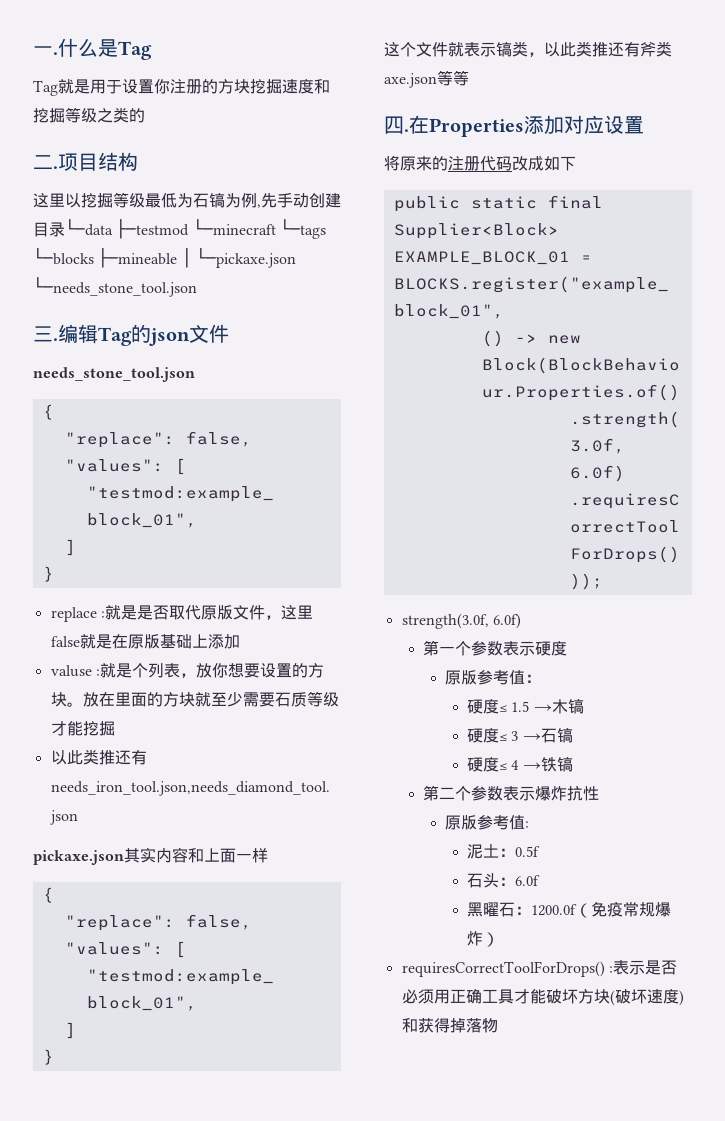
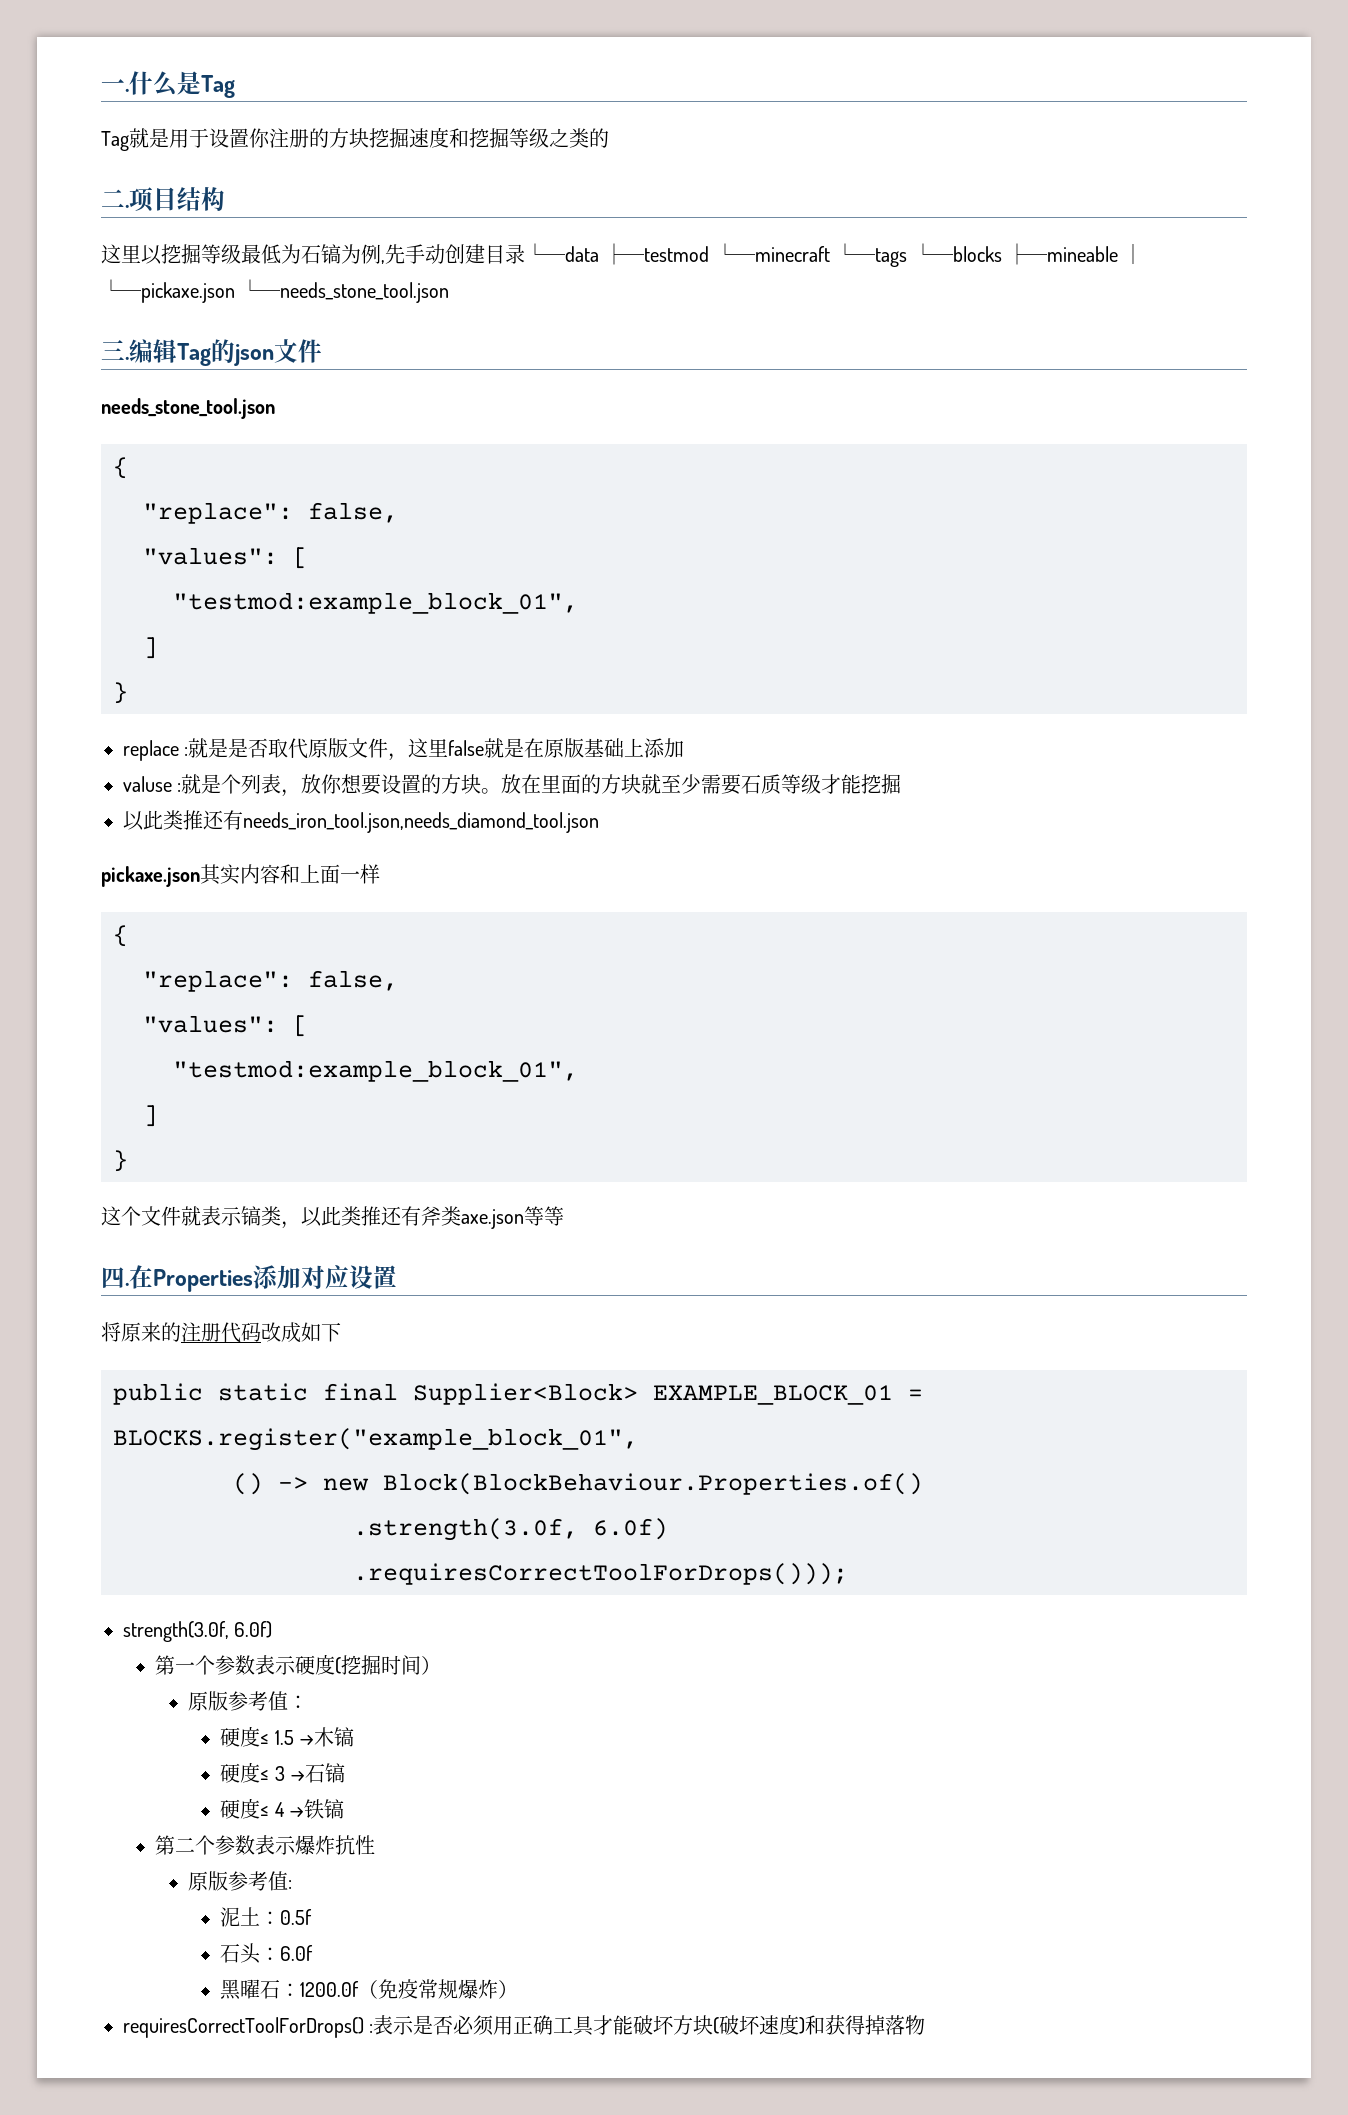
(568, 648) none -> [335,1655,442,1675] (挖掘时间）

